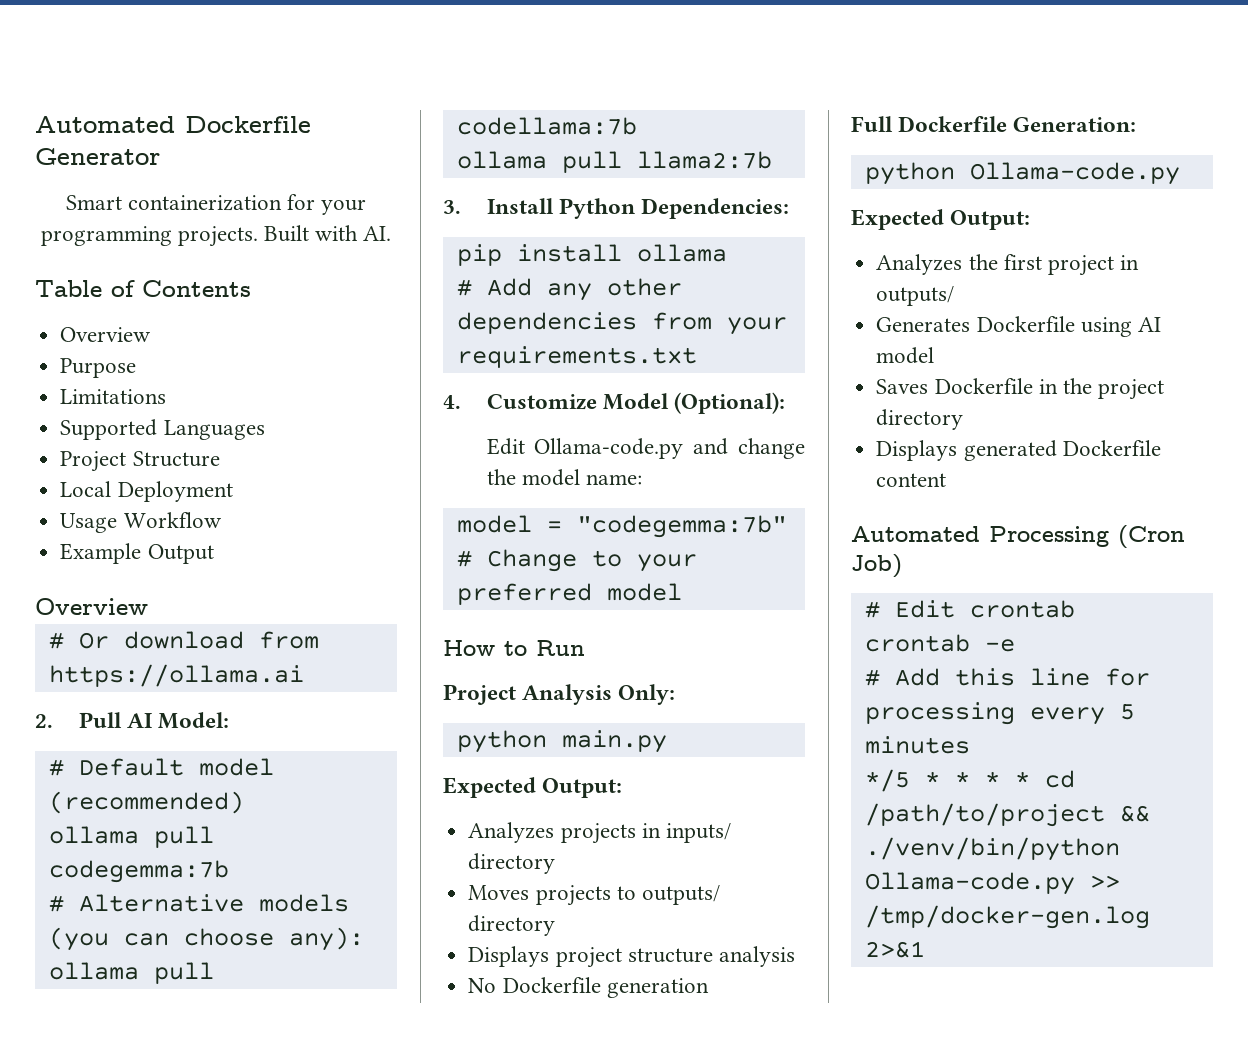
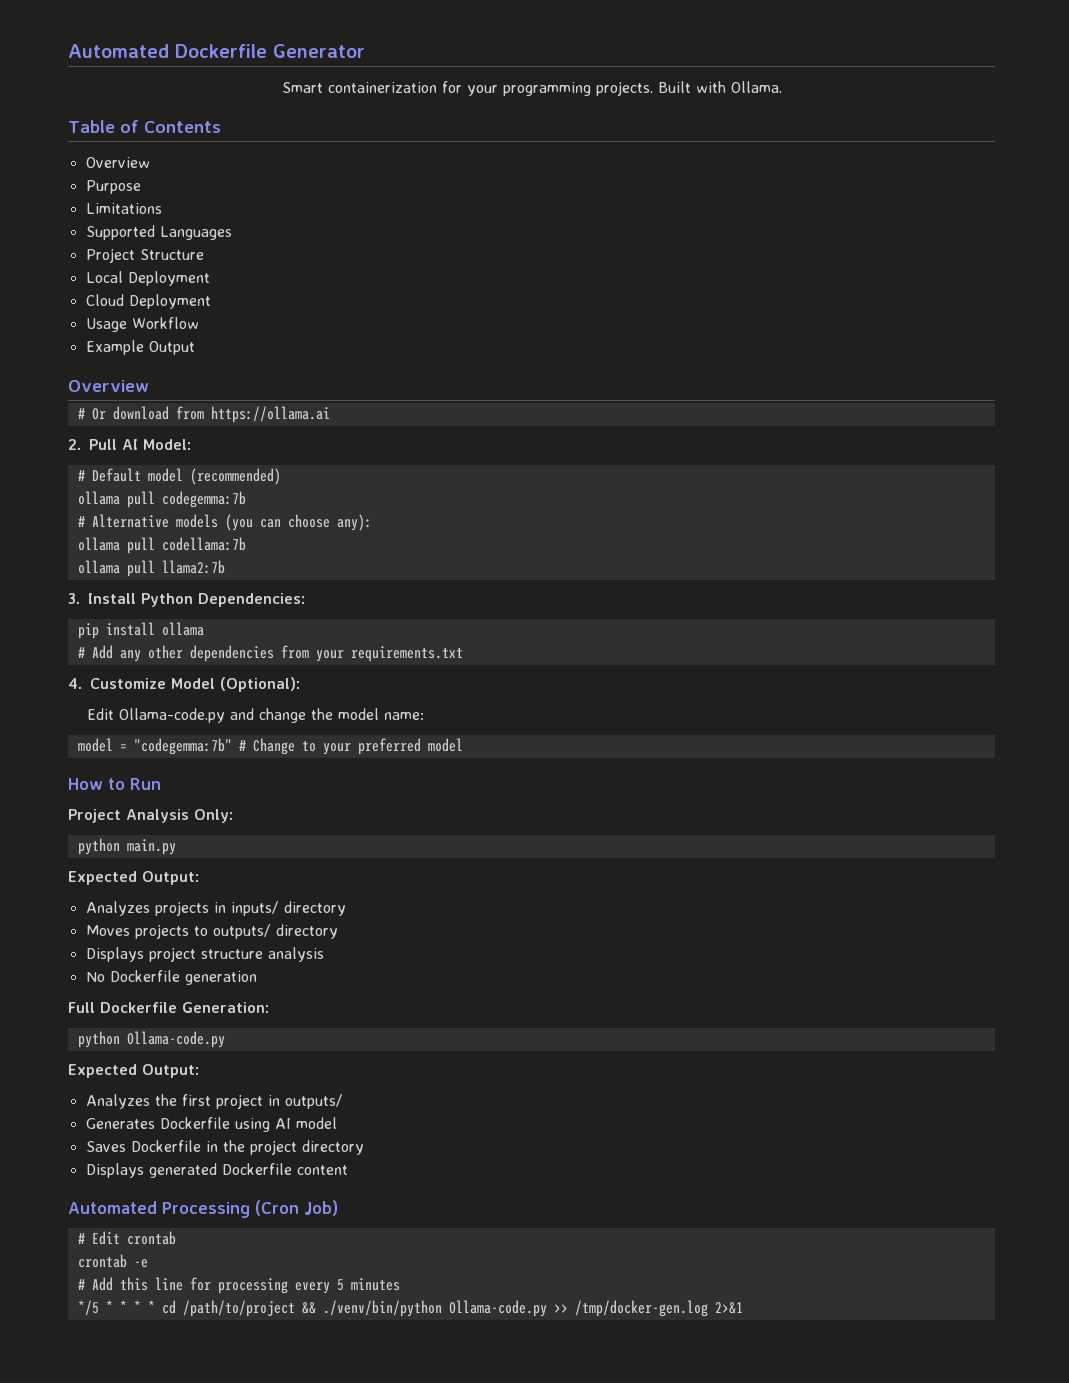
[363,226,392,241] AI. -> [730,81,782,93] Ollama.
(233, 491) none -> [85,294,211,309] // Cloud Deployment

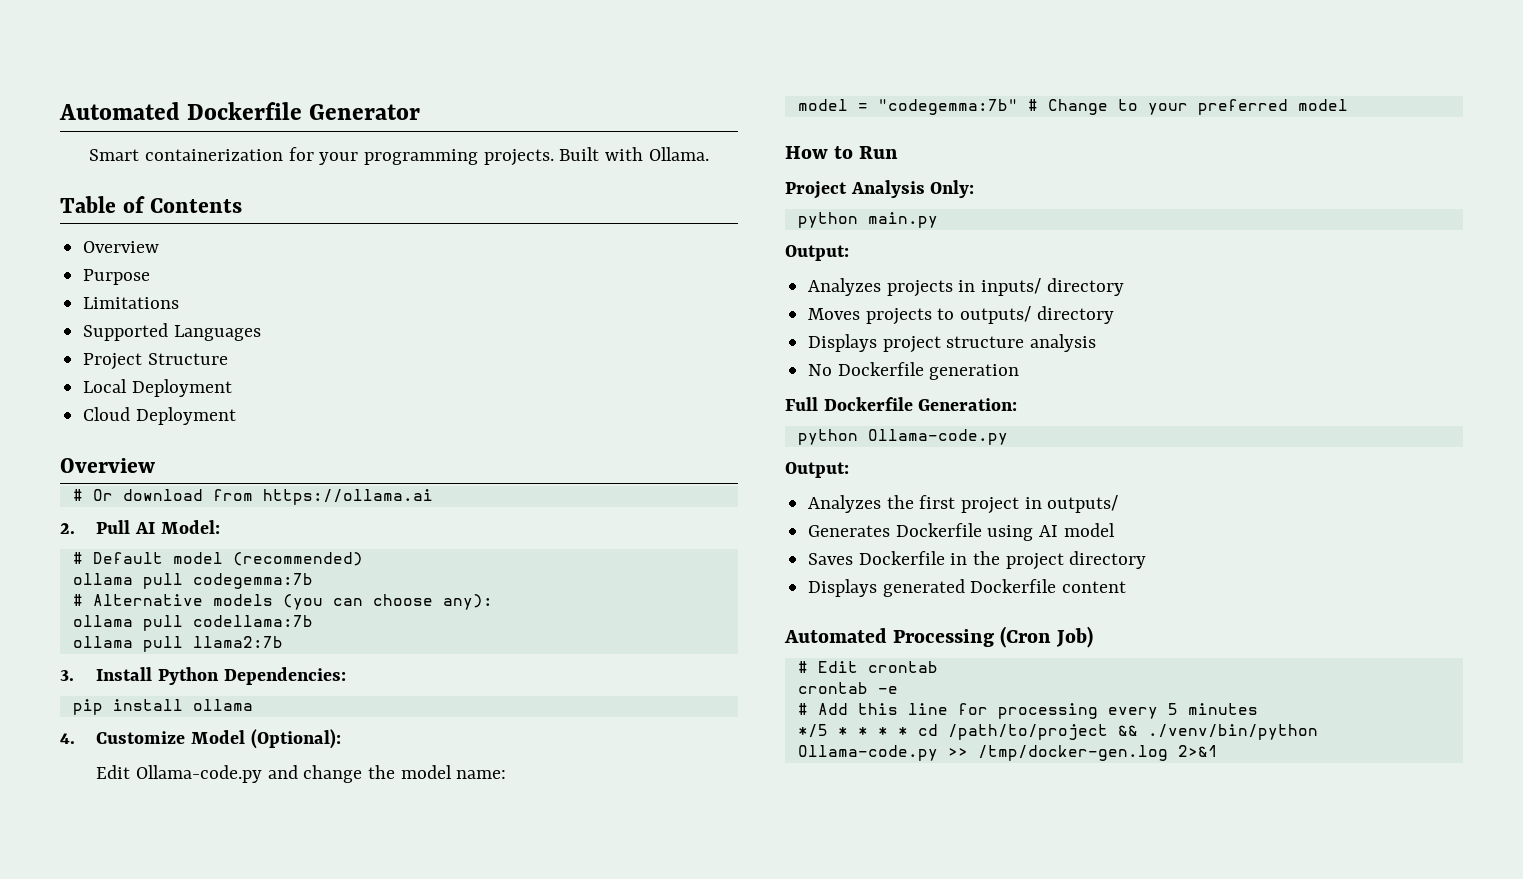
[85,317,199,332] [85,340,195,355] // Usage Workflow // Example Output -> (236, 416) none
[77,645,463,662] // # Add any other dependencies from your requirements.txt -> (253, 705) none
[68,871,137,885] Expected -> (938, 220) none
[68,1064,137,1078] Expected -> (1008, 437) none

